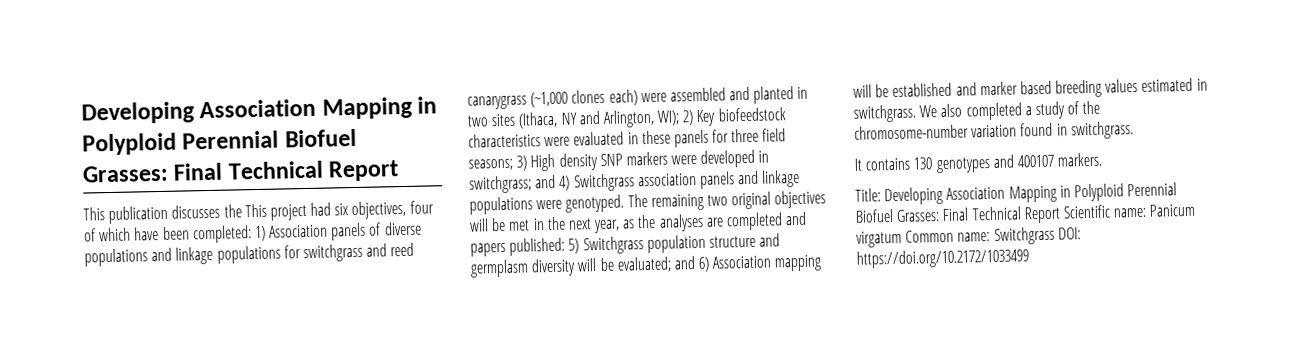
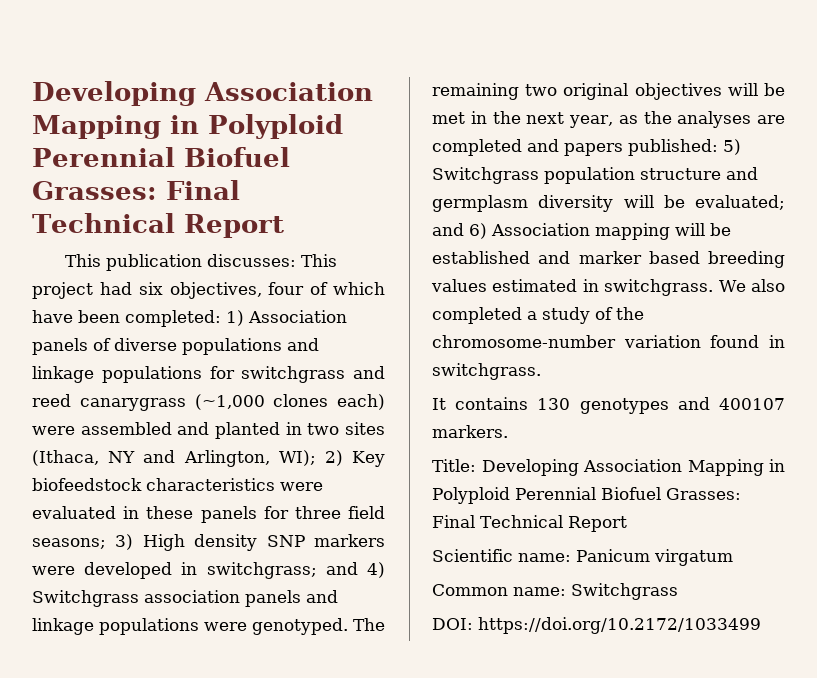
[171,204,242,219] discusses the -> [206,254,296,267] discusses:
(1061, 215) none -> (627, 524) //
(902, 239) none -> (733, 557) //
(1055, 235) none -> (678, 591) //

